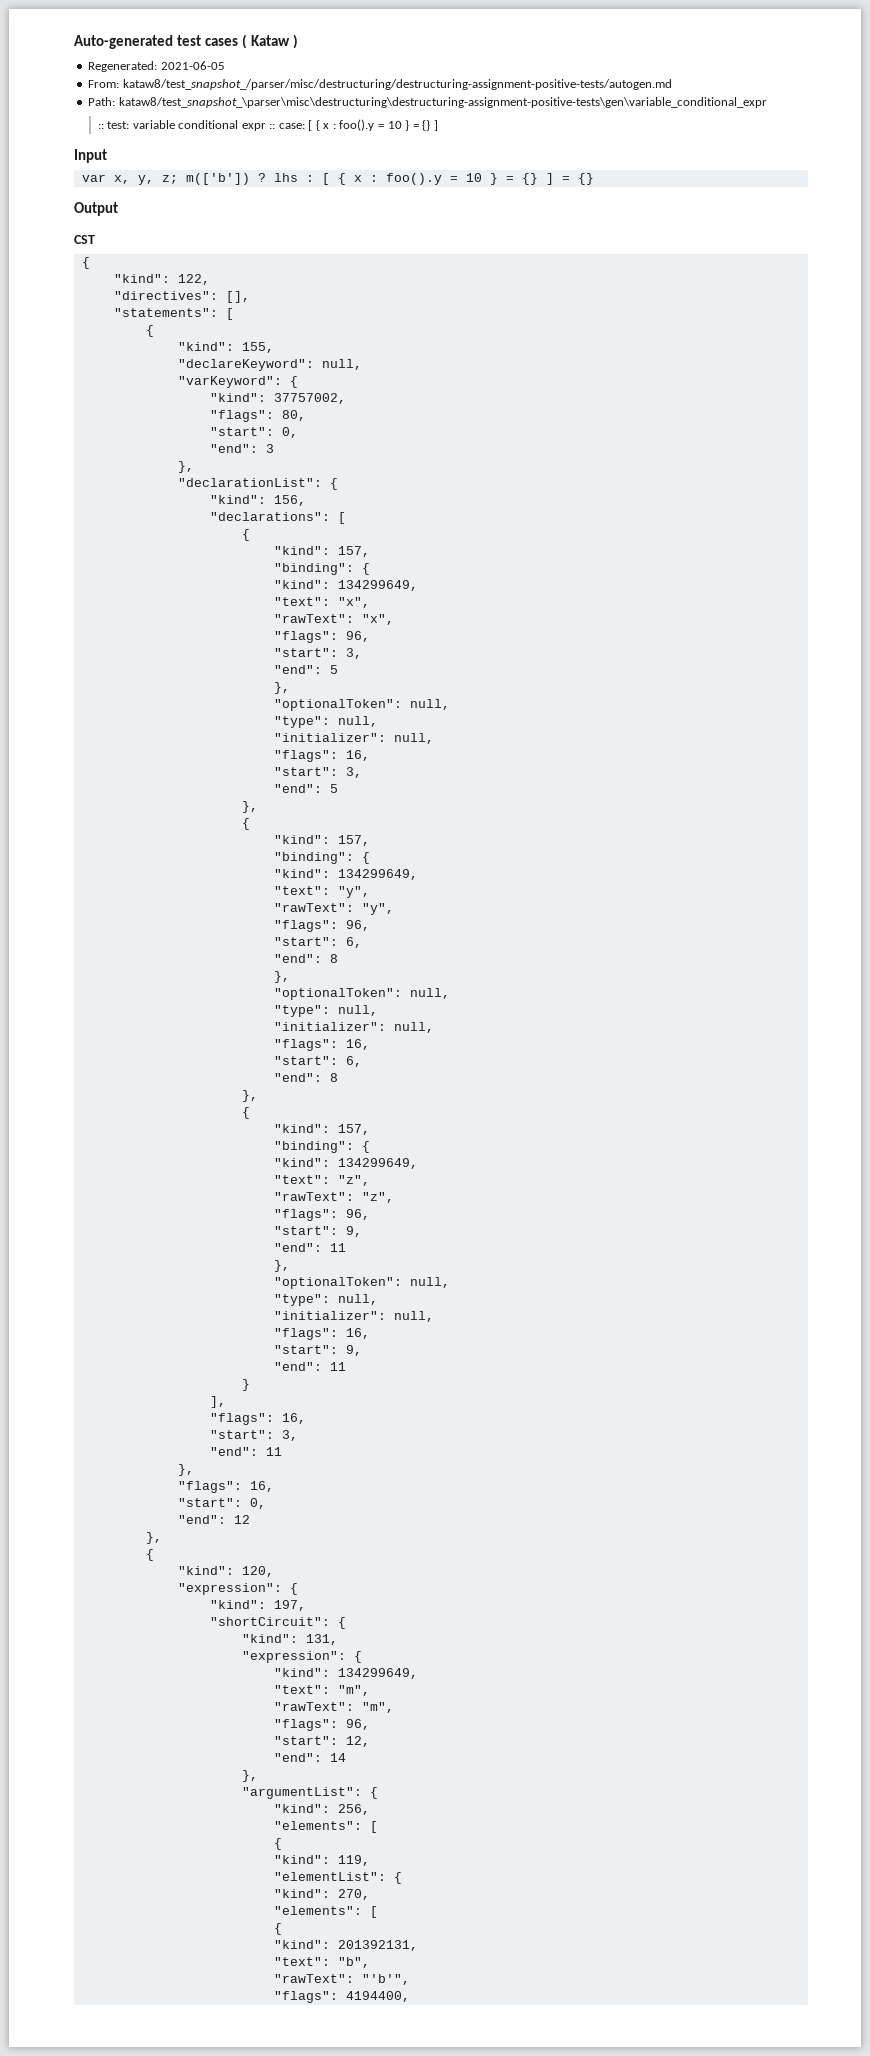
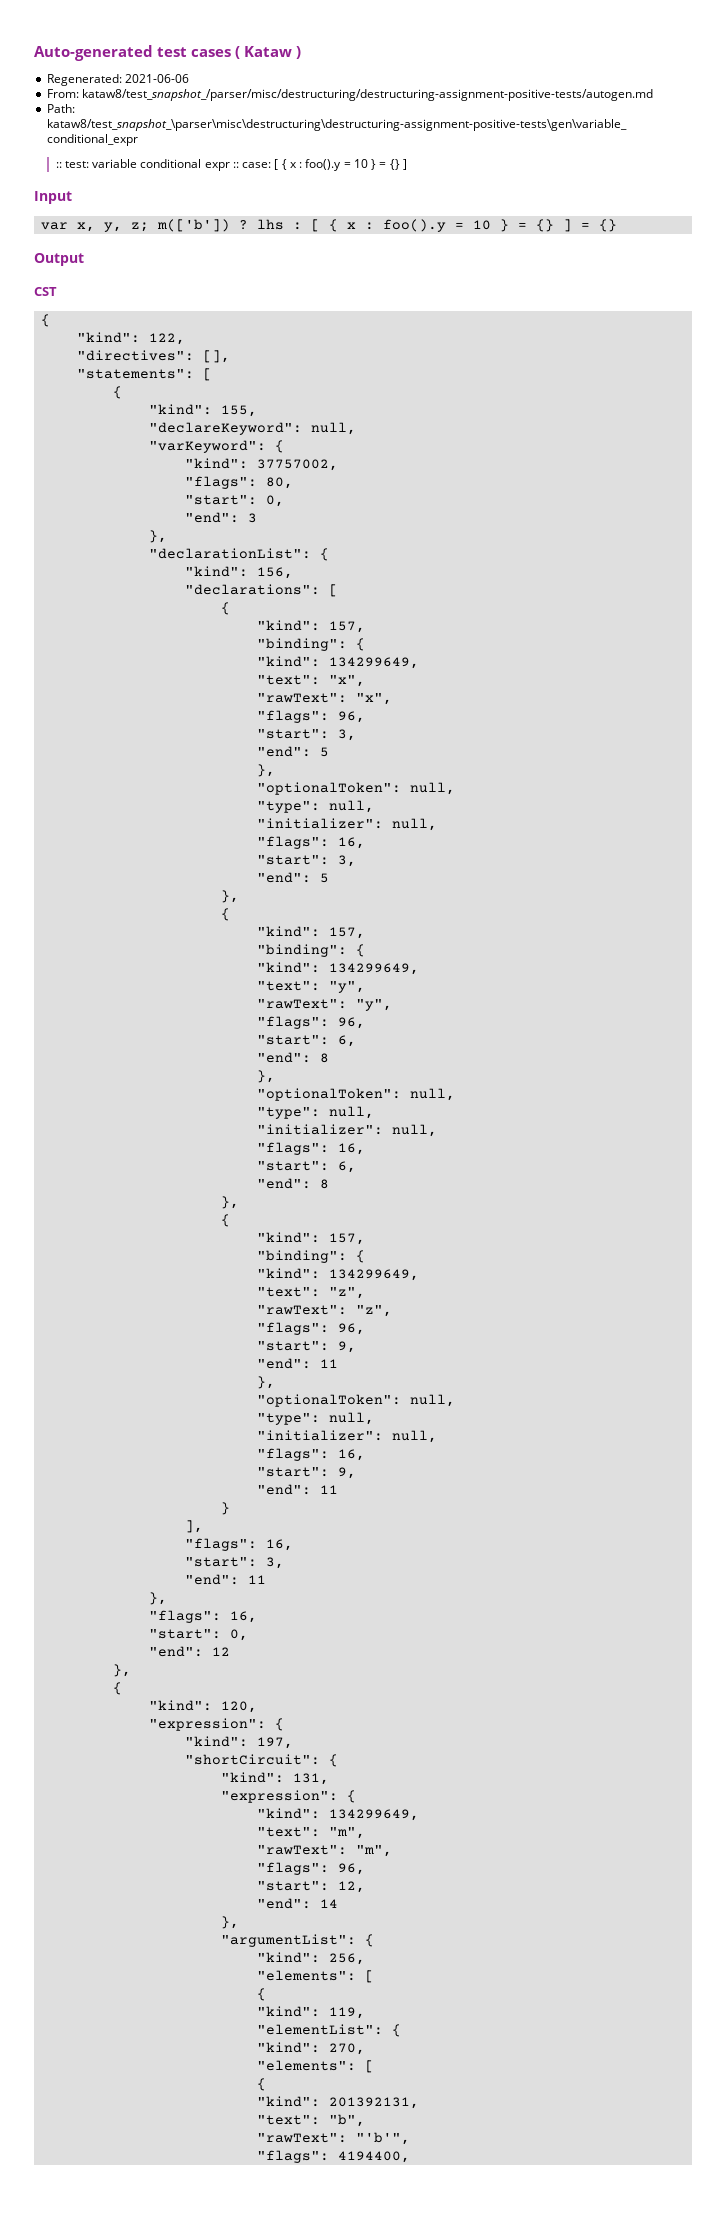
[160,61,225,70] 2021-06-05 -> [125,74,190,83] 2021-06-06

